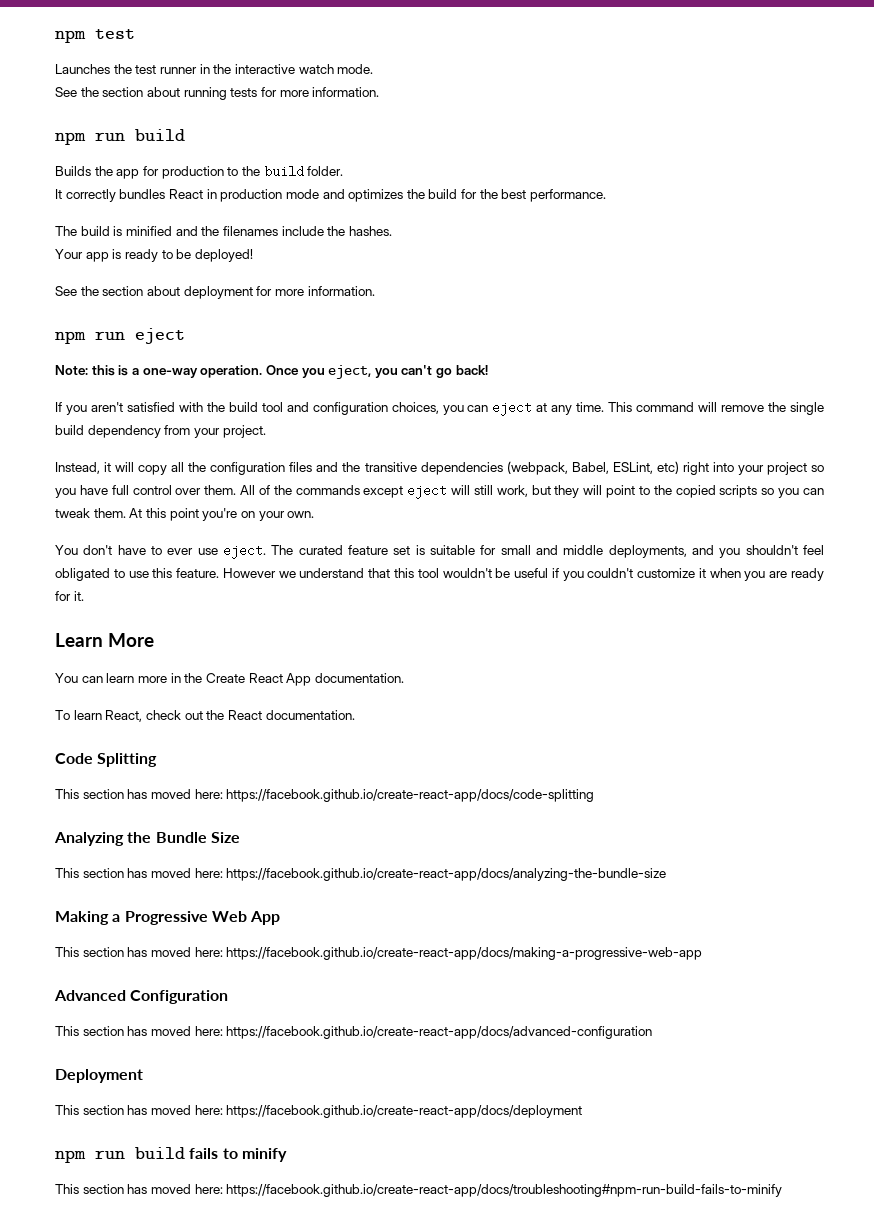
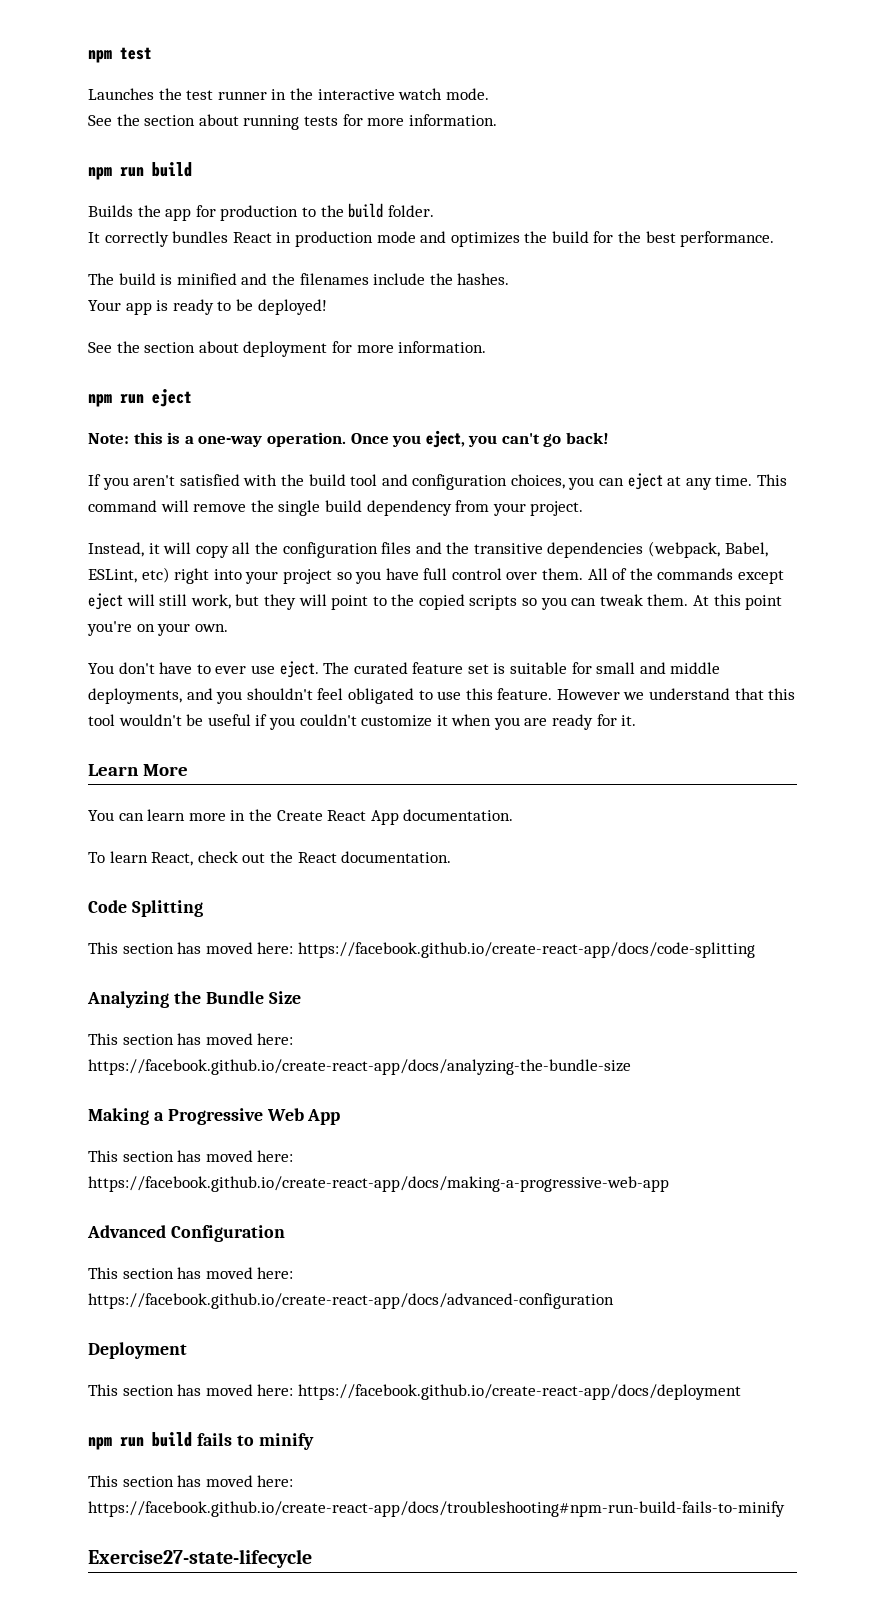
(783, 1190) none -> [88,1549,312,1568] // Exercise27-state-lifecycle

